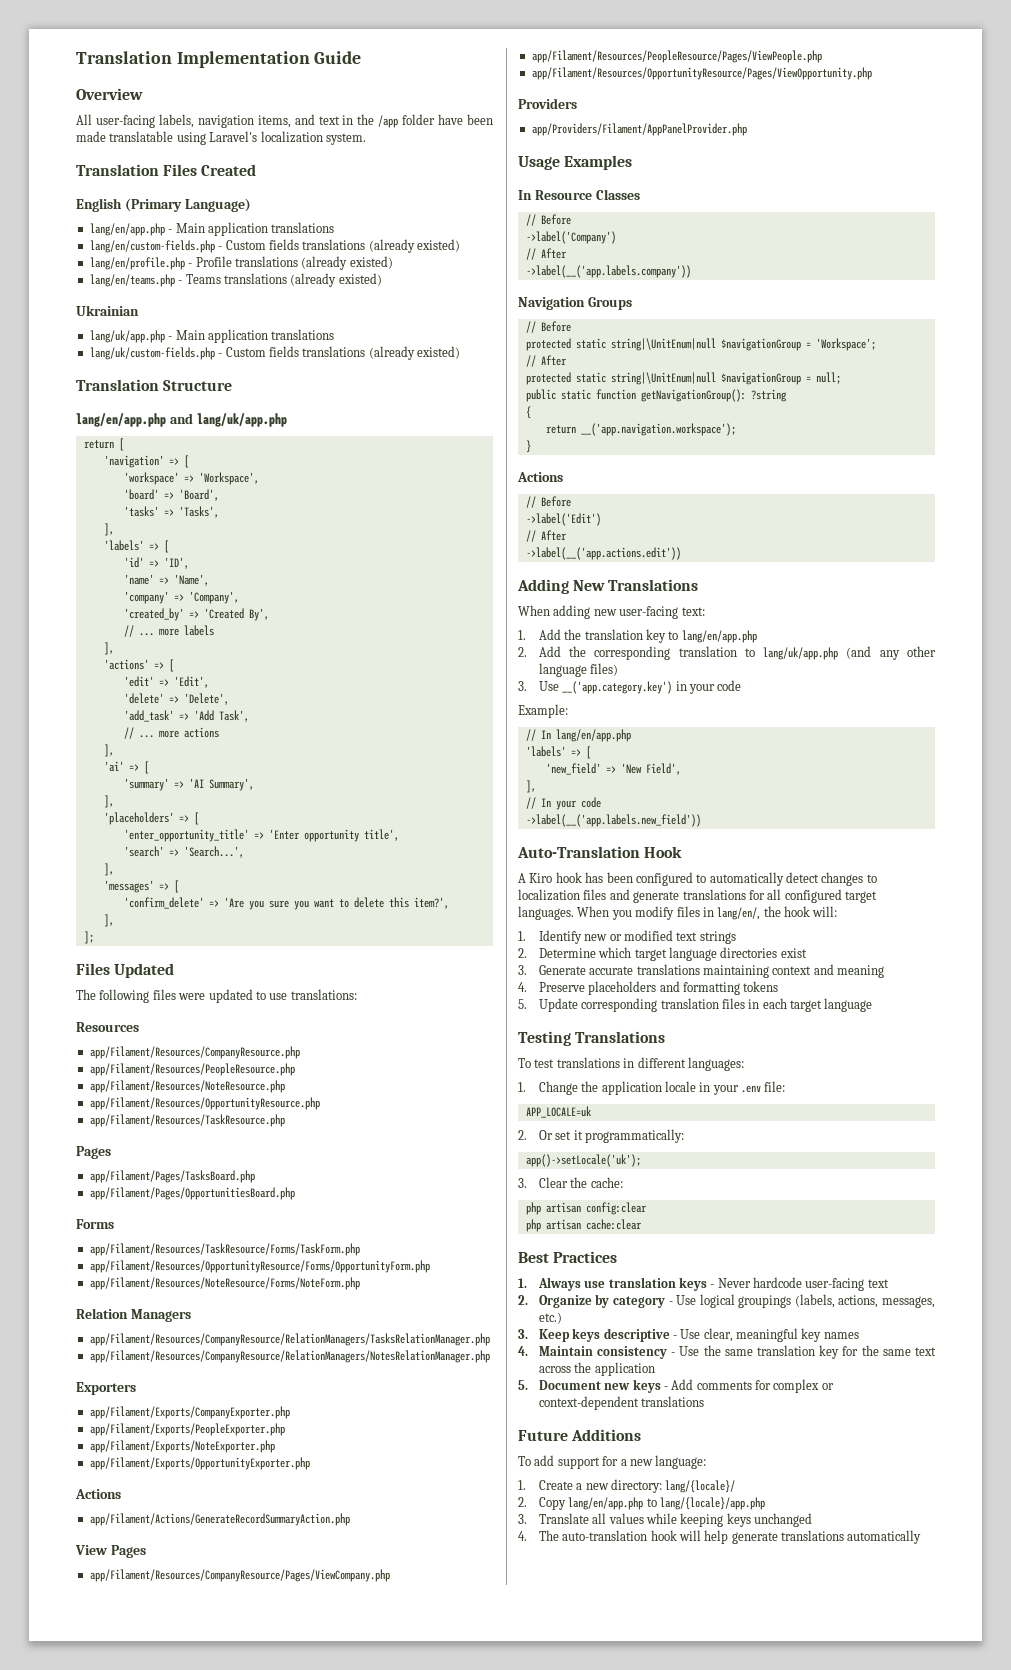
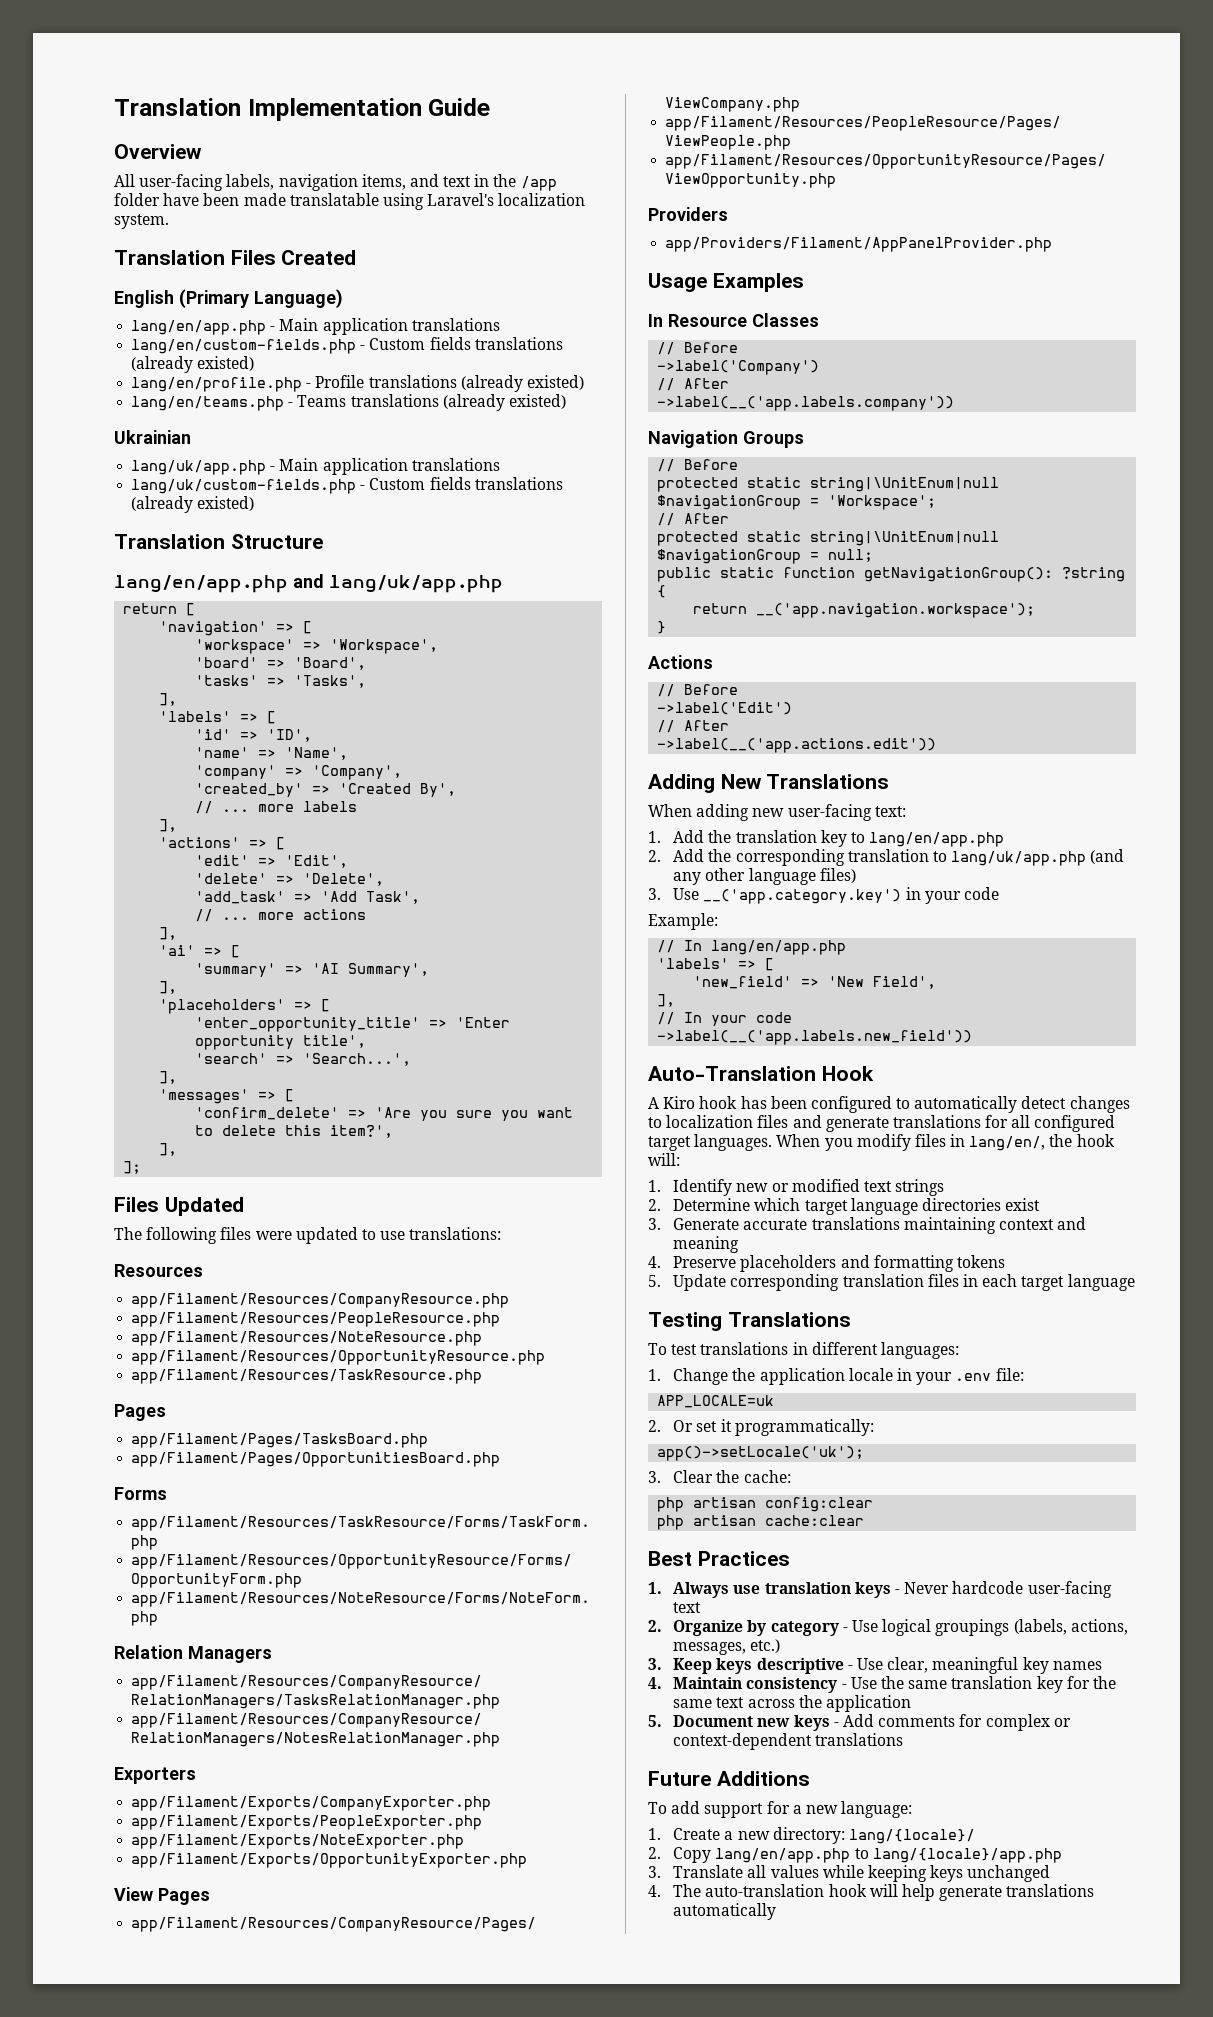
[75,1489,121,1499] [89,1513,350,1526] // Actions // app/Filament/Actions/GenerateRecordSummaryAction.php -> (528, 1860) none

